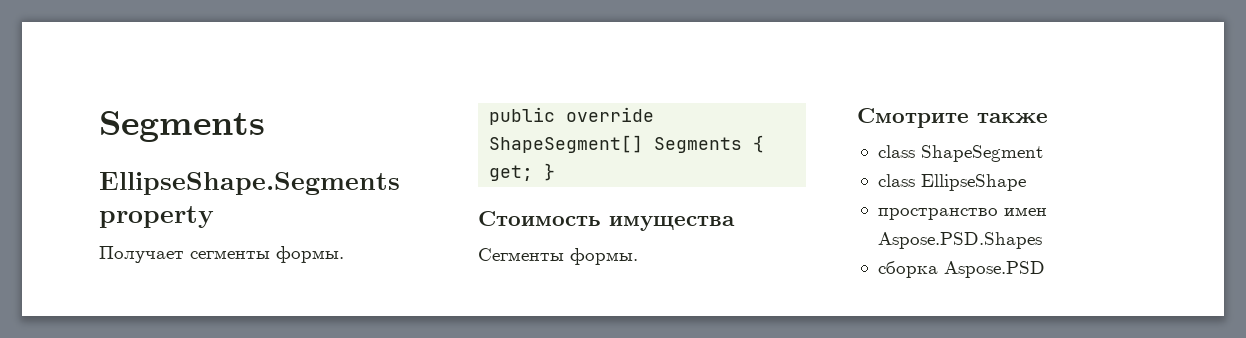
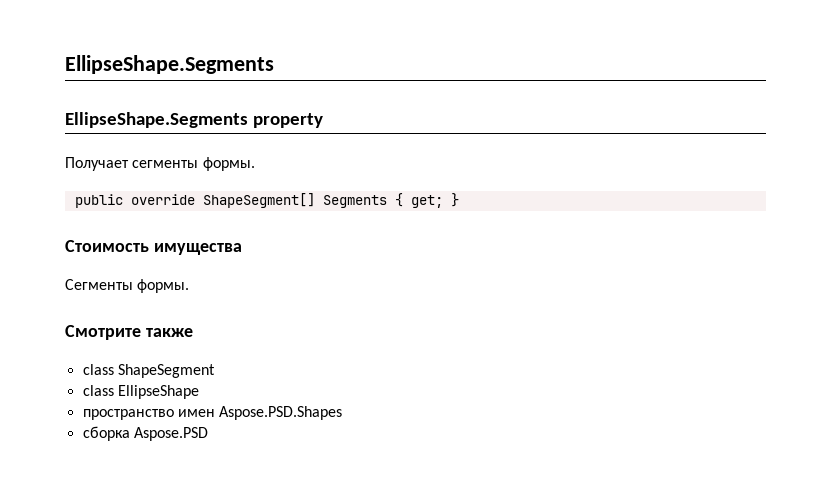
[99,111,265,142] Segments -> [65,55,274,74] EllipseShape.Segments

